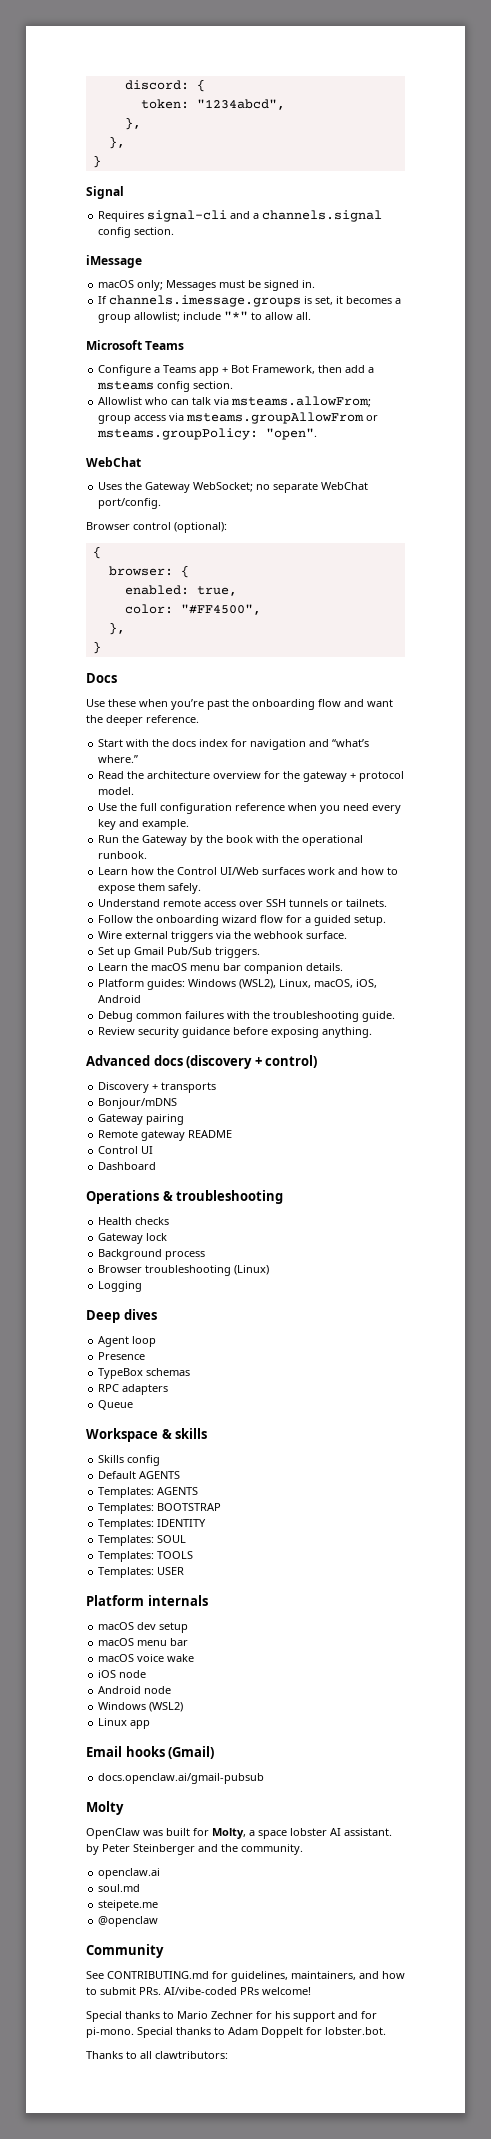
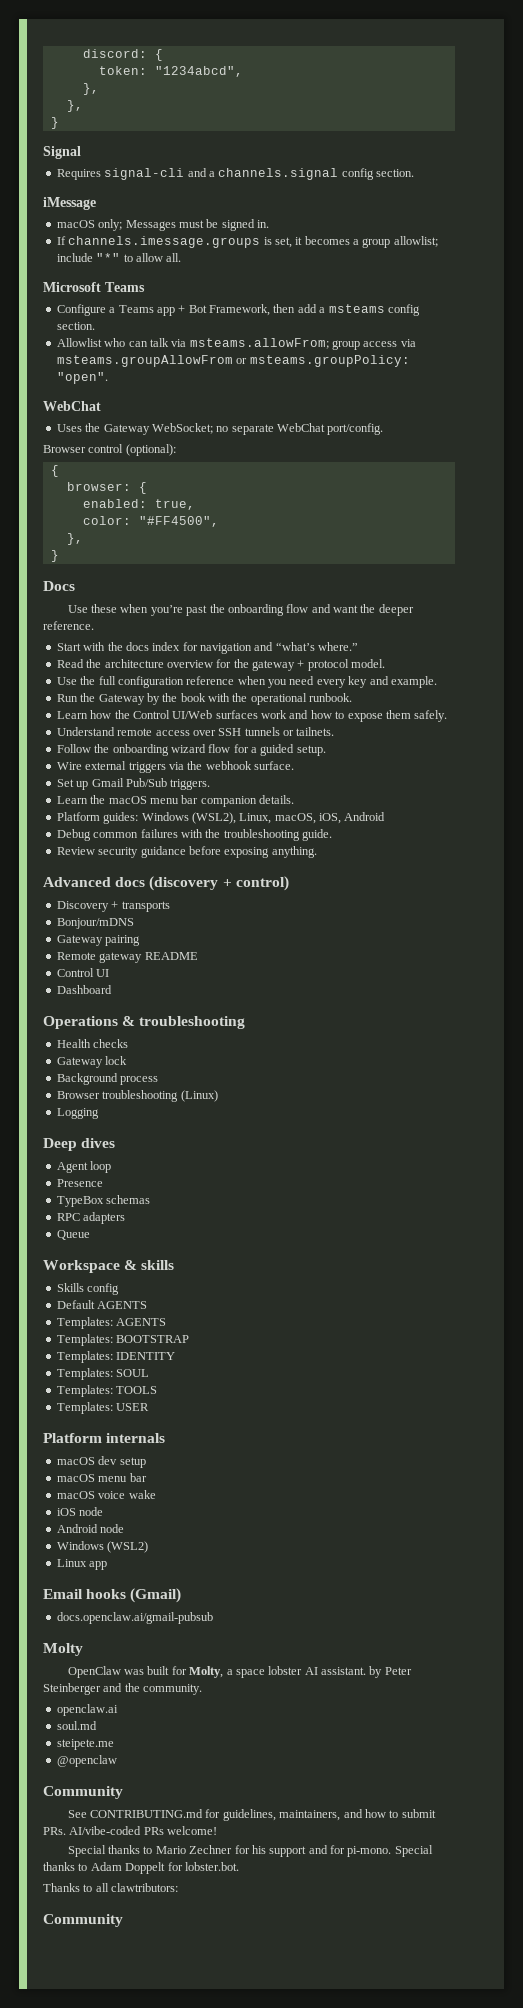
(228, 2055) none -> [43,1914,123,1927] // Community

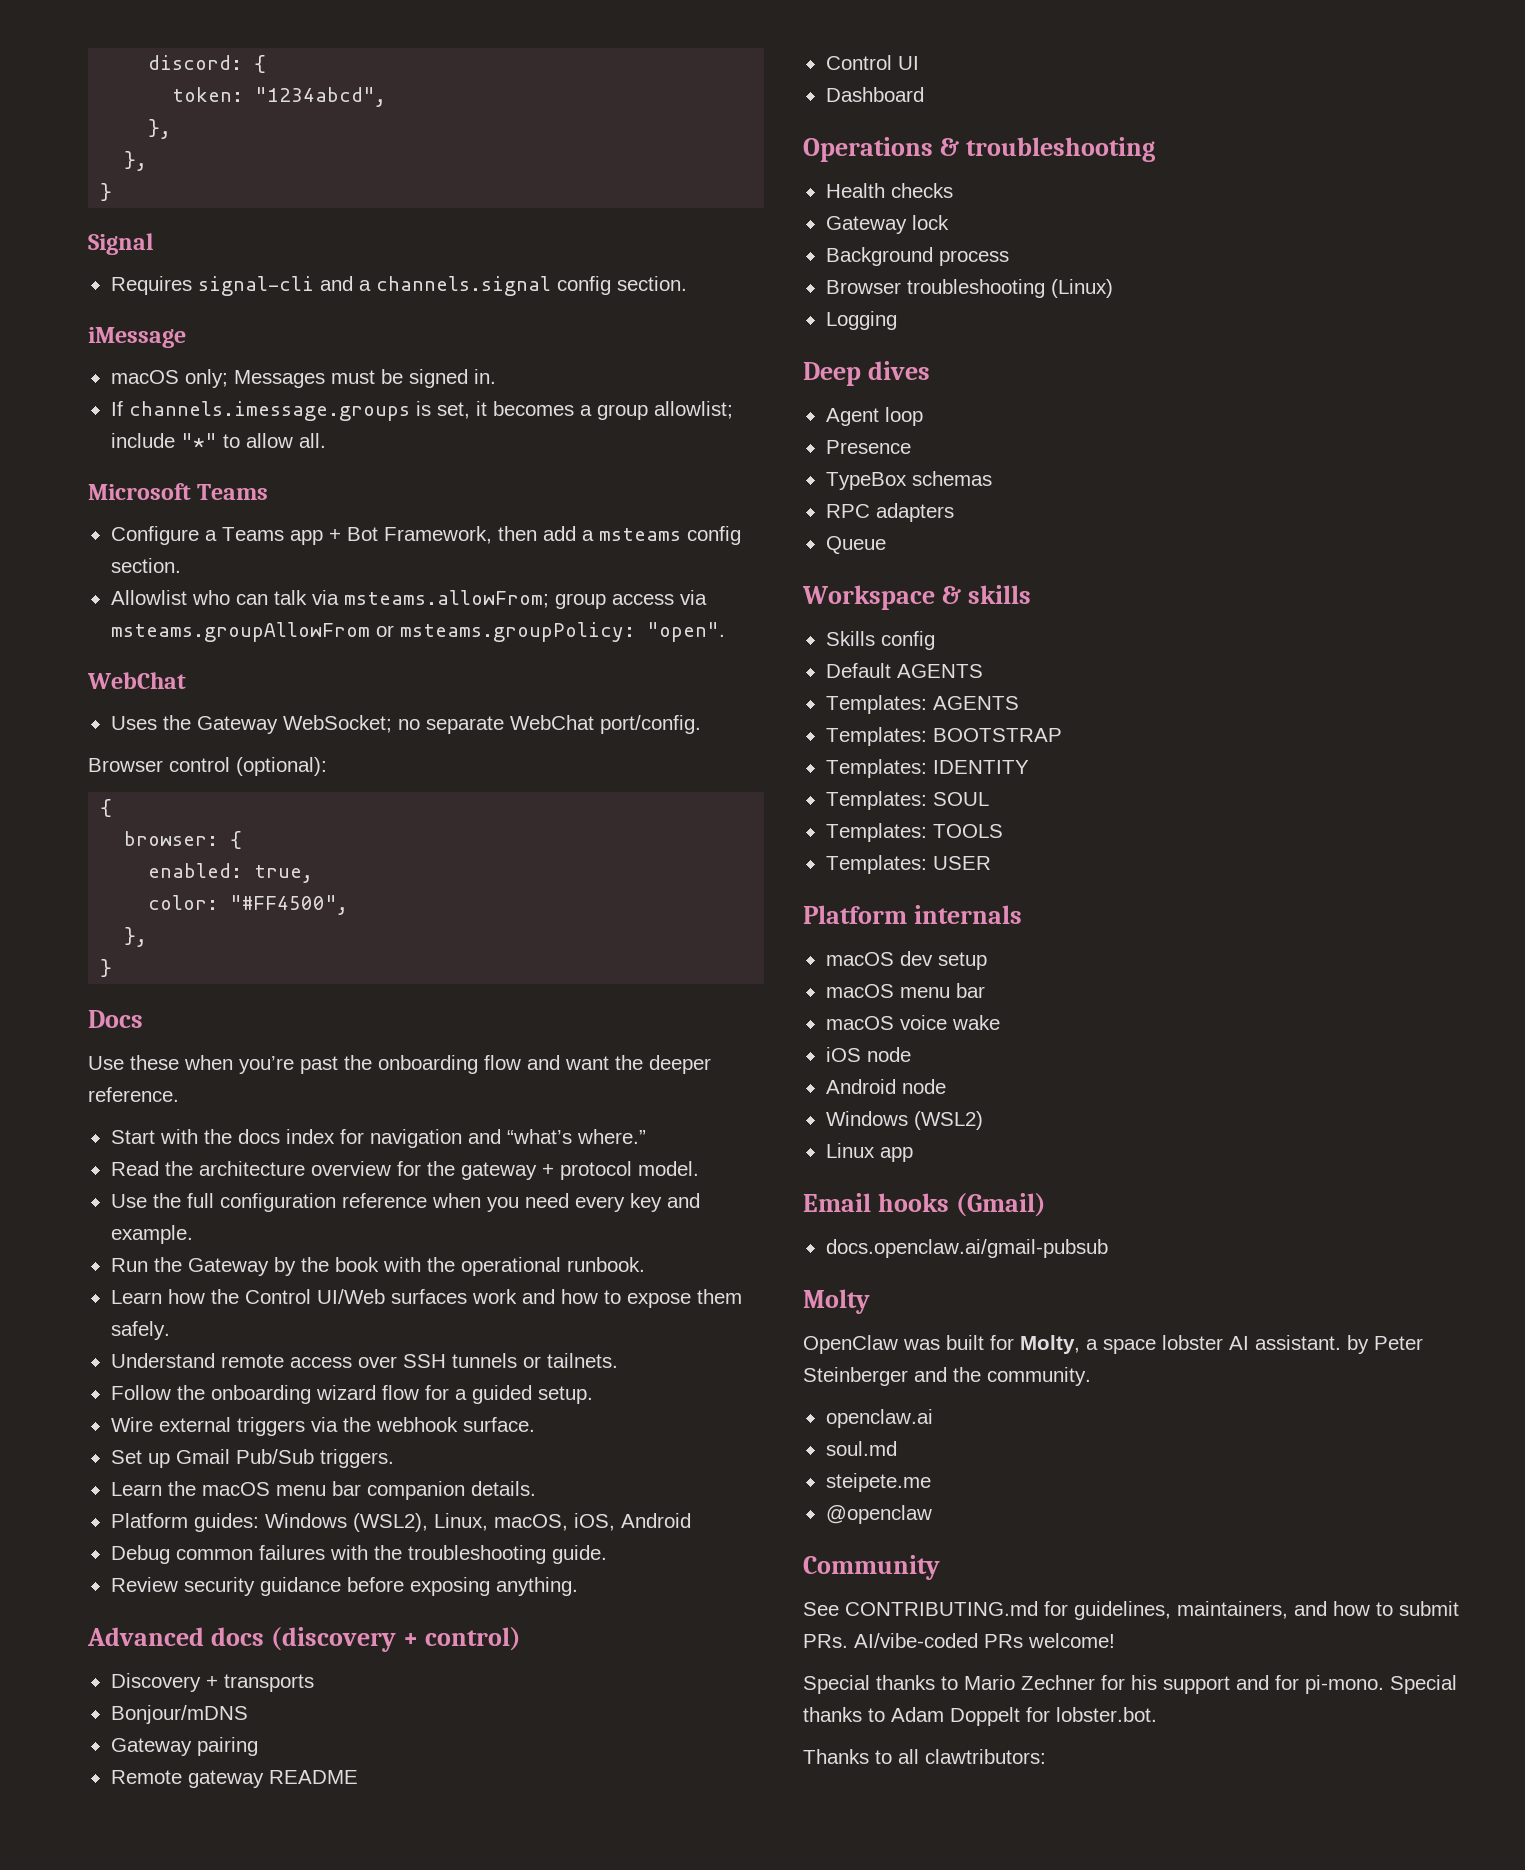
[43,1914,123,1927] // Community -> (1046, 1756) none

